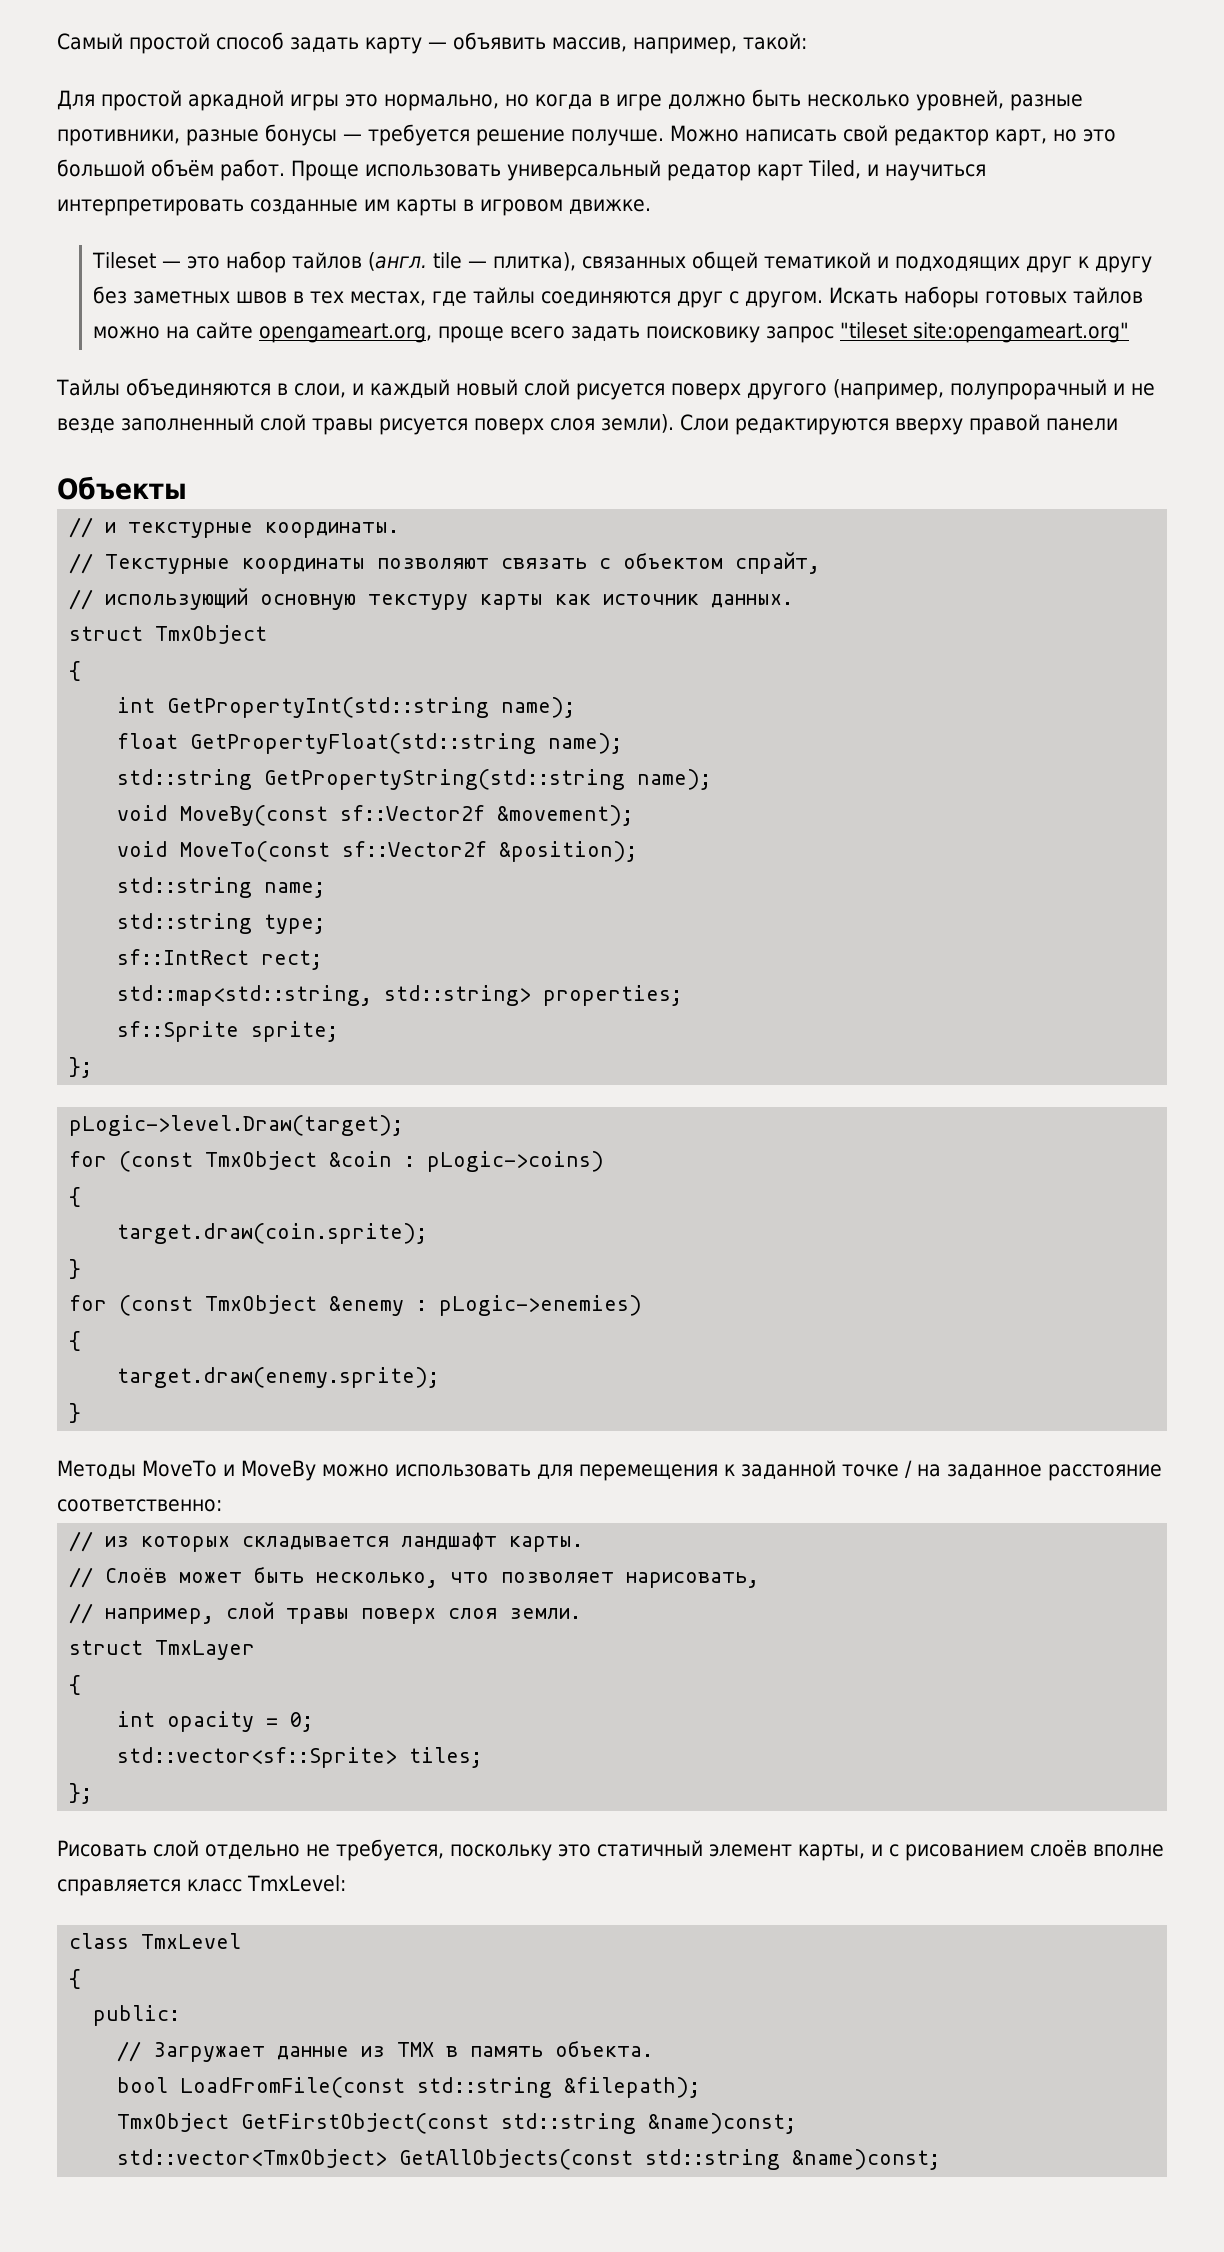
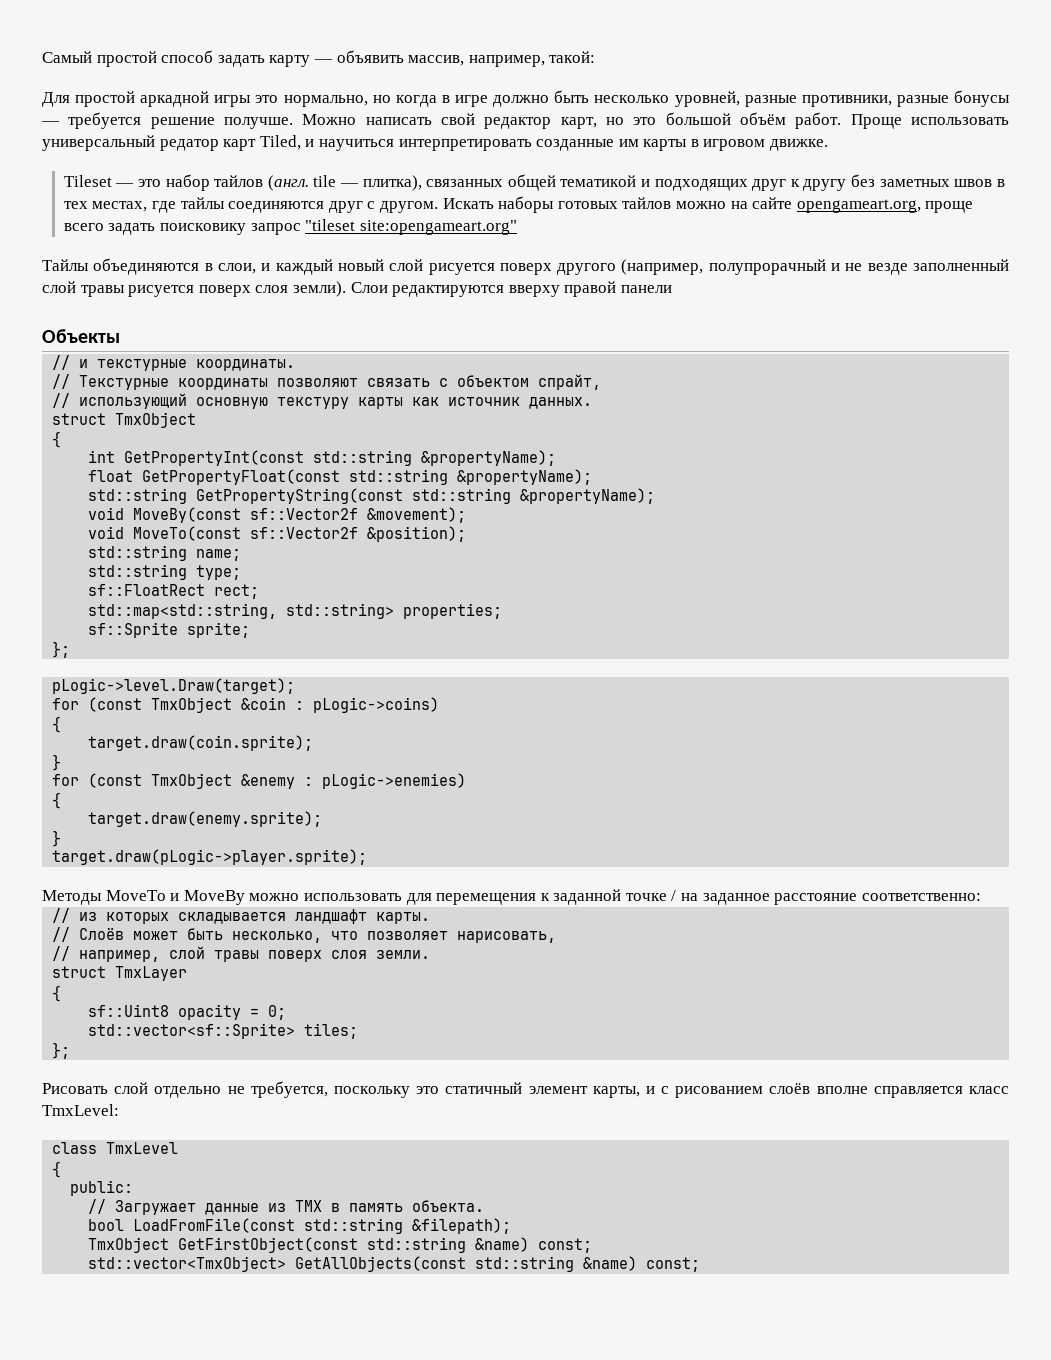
[167,697,576,718] [117,733,623,754] [117,769,712,790] GetPropertyInt(std::string name); // float GetPropertyFloat(std::string name); // std::string GetPropertyString(std::string name); -> [124,450,557,466] [88,469,593,485] [88,488,656,504] GetPropertyInt(const std::string &propertyName); // float GetPropertyFloat(const std::string &propertyName); // std::string GetPropertyString(const std::string &propertyName);
[117,949,250,965] sf::IntRect -> [88,584,206,596] sf::FloatRect
(82, 1413) none -> [52,849,368,865] // target.draw(pLogic->player.sprite);
[117,1711,156,1727] int -> [88,1004,170,1017] sf::Uint8
[648,2113,797,2134] &name)const; -> [475,1237,593,1253] &name) const;
[792,2149,941,2170] &name)const; -> [583,1256,701,1272] &name) const;

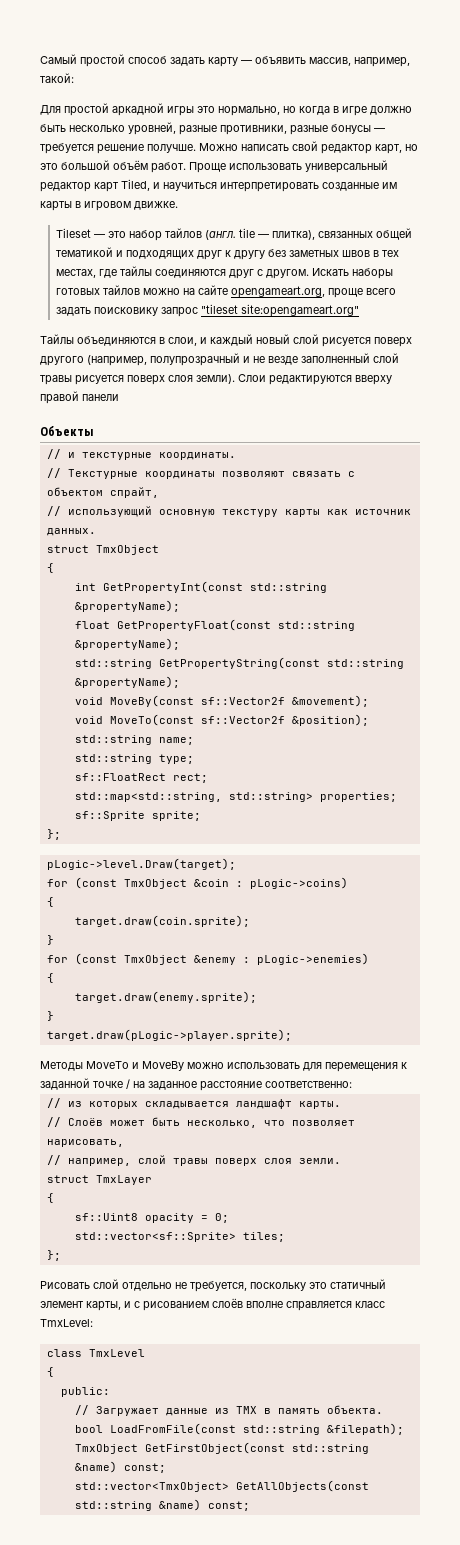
[159,139,219,151] редатор -> [40,182,91,192] редактор
[708,259,826,275] полупрорачный -> [150,353,240,366] полупрозрачный

